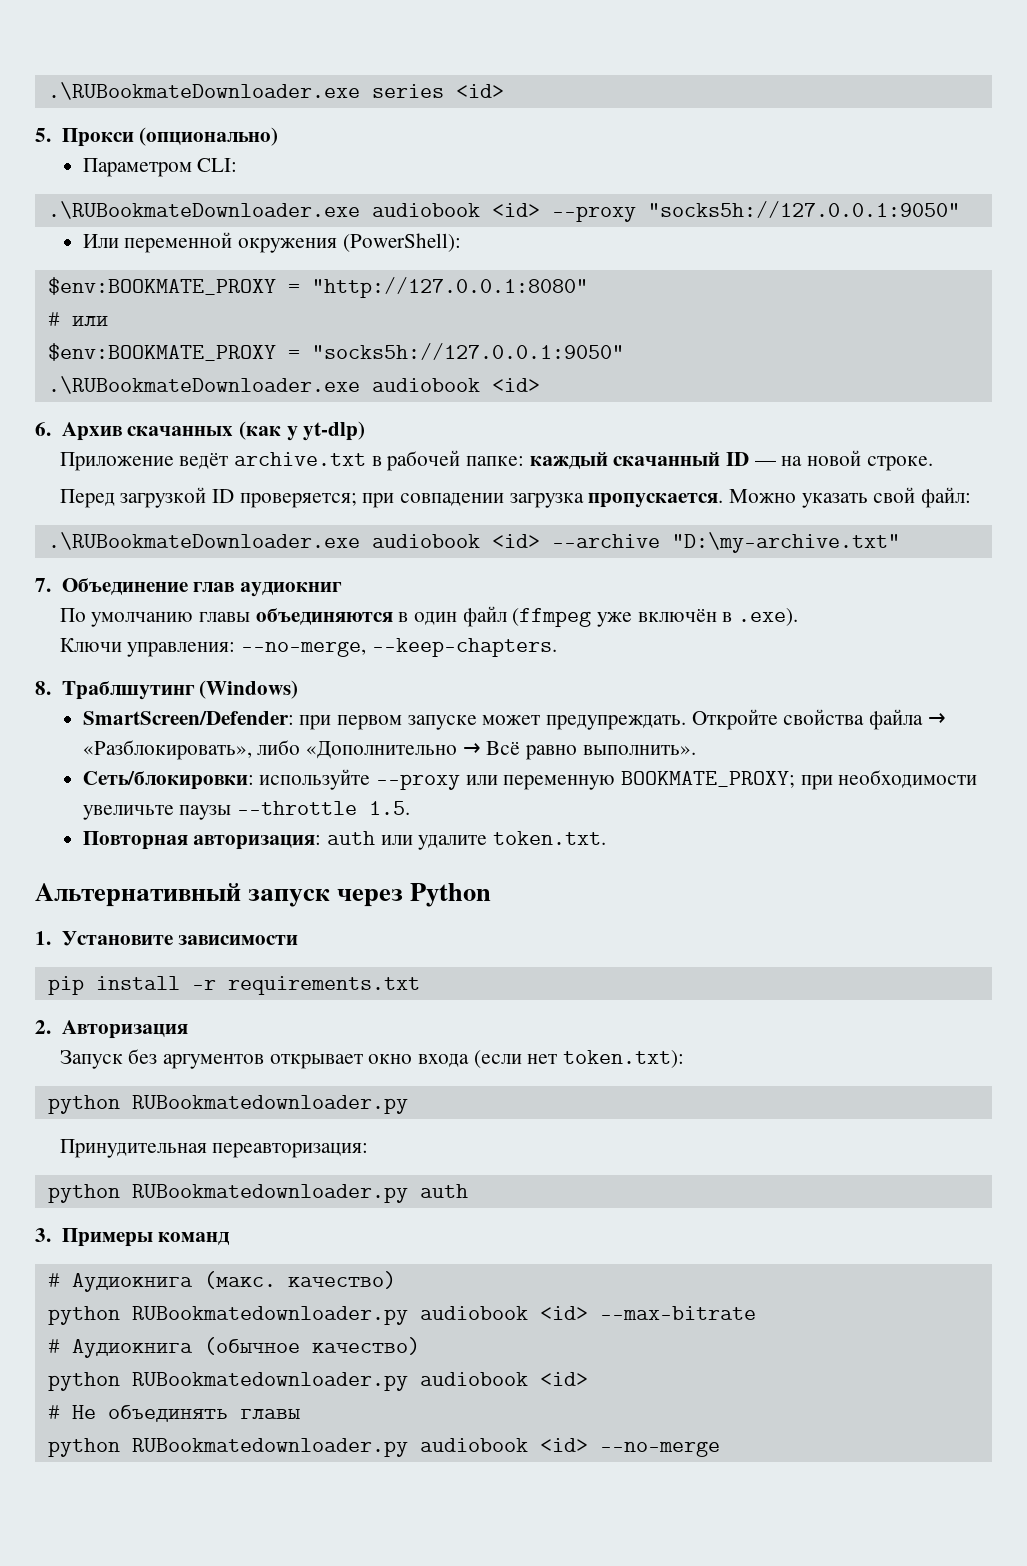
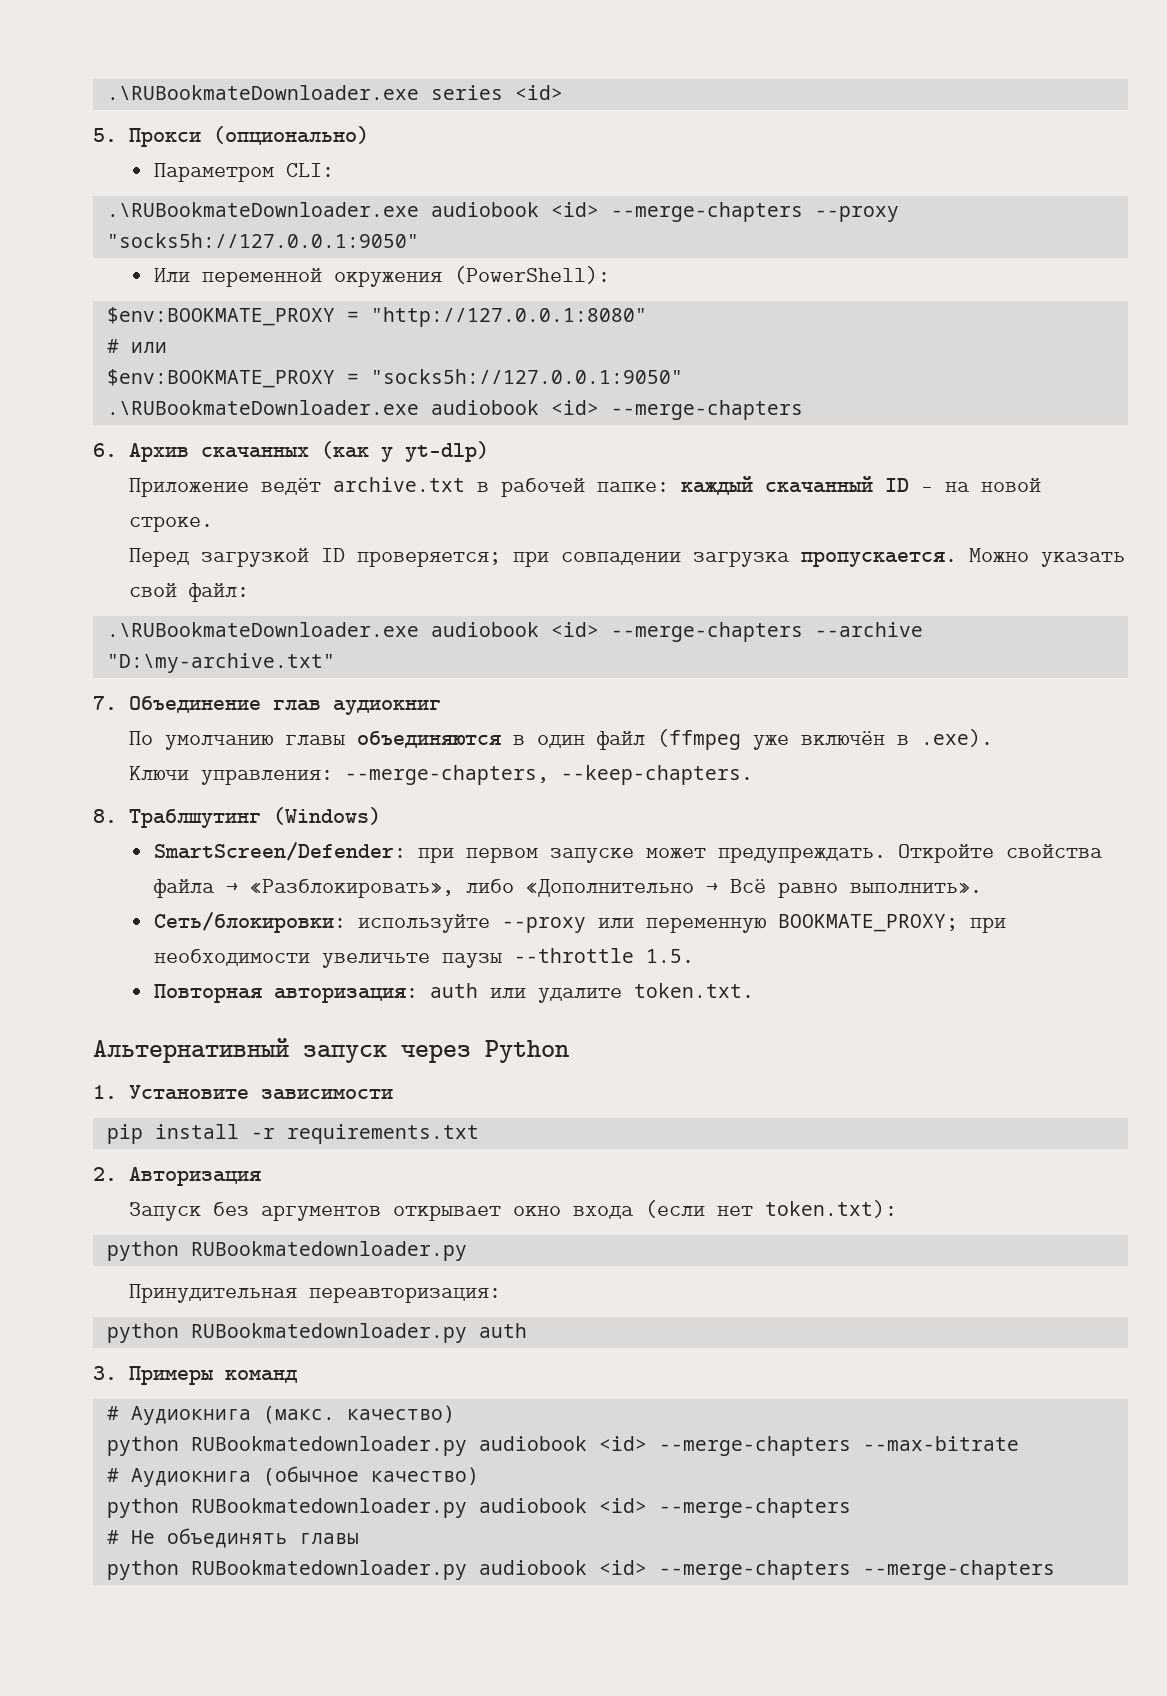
(540, 210) none -> [610,202,803,222] --merge-chapters
(540, 385) none -> [610,400,803,420] --merge-chapters
(540, 541) none -> [610,622,803,642] --merge-chapters
[240,641,366,657] --no-merge, -> [344,765,549,785] --merge-chapters,
(588, 1313) none -> [658,1436,851,1456] --merge-chapters
(588, 1379) none -> [658,1498,851,1518] --merge-chapters
[599,1441,720,1457] --no-merge -> [658,1560,1055,1580] --merge-chapters --merge-chapters

